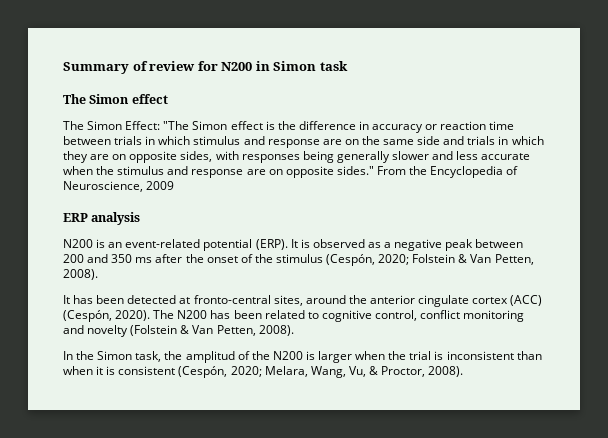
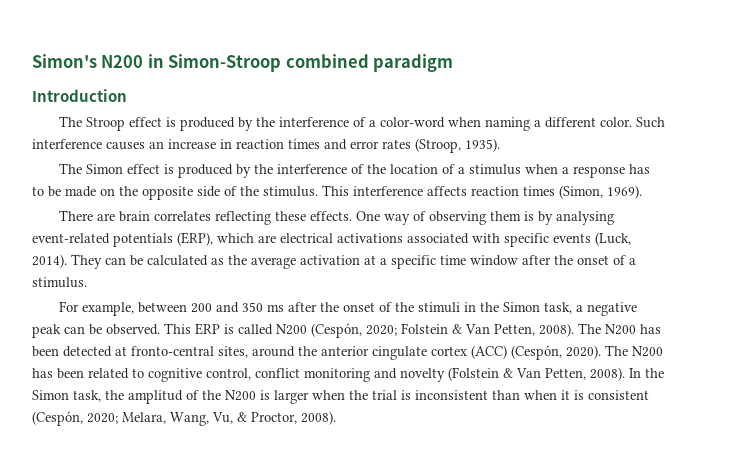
[63,61,348,74] [63,94,168,104] [63,121,515,133] [63,136,544,148] [63,151,531,163] [63,166,519,178] [63,181,175,192] [63,212,141,225] [63,239,474,251] Summary of review for N200 in Simon task // The Simon effect // The Simon Effect: "The Simon effect is the difference in accuracy or reaction time between trials in which stimulus and response are on the same side and trials in which they are on opposite sides, with responses being generally slower and less accurate when the stimulus and response are on opposite sides." From the Encyclopedia of Neuroscience, 2009 // ERP analysis // N200 is an event-related potential (ERP). It is observed as a negative peak -> [32,54,454,72] [32,89,127,102] [59,116,666,131] [32,138,500,153] [59,163,651,178] [32,185,642,200] [59,210,615,225] [32,232,631,247] [32,254,636,269] [32,277,87,288] [59,301,135,316] Simon's N200 in Simon-Stroop combined paradigm // Introduction // The Stroop effect is produced by the interference of a color-word when naming a different color. Such interference causes an increase in reaction times and error rates (Stroop, 1935). // The Simon effect is produced by the interference of the location of a stimulus when a response has to be made on the opposite side of the stimulus. This interference affects reaction times (Simon, 1969). // There are brain correlates reflecting these effects. One way of observing them is by analysing event-related potentials (ERP), which are electrical activations associated with specific events (Luck, 2014). They can be calculated as the average activation at a specific time window after the onset of a stimulus. // For example,
[275,254,323,263] stimulus -> [418,302,638,316] [32,323,307,338] stimuli in the Simon task, a negative peak can be observed. This ERP is called N200
[63,295,70,304] // It -> [578,323,636,335] The N200
(294, 330) // -> (625, 374) none

